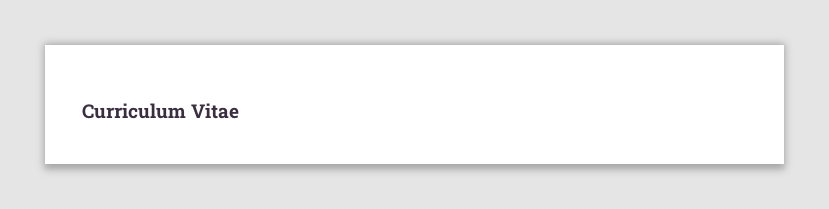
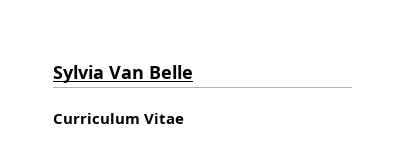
(82, 111) none -> [53,65,193,83] Sylvia Van Belle //

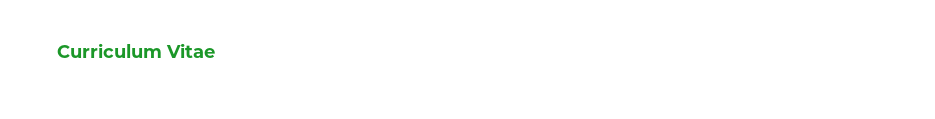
[53,65,193,83] Sylvia Van Belle // -> (57, 50) none

